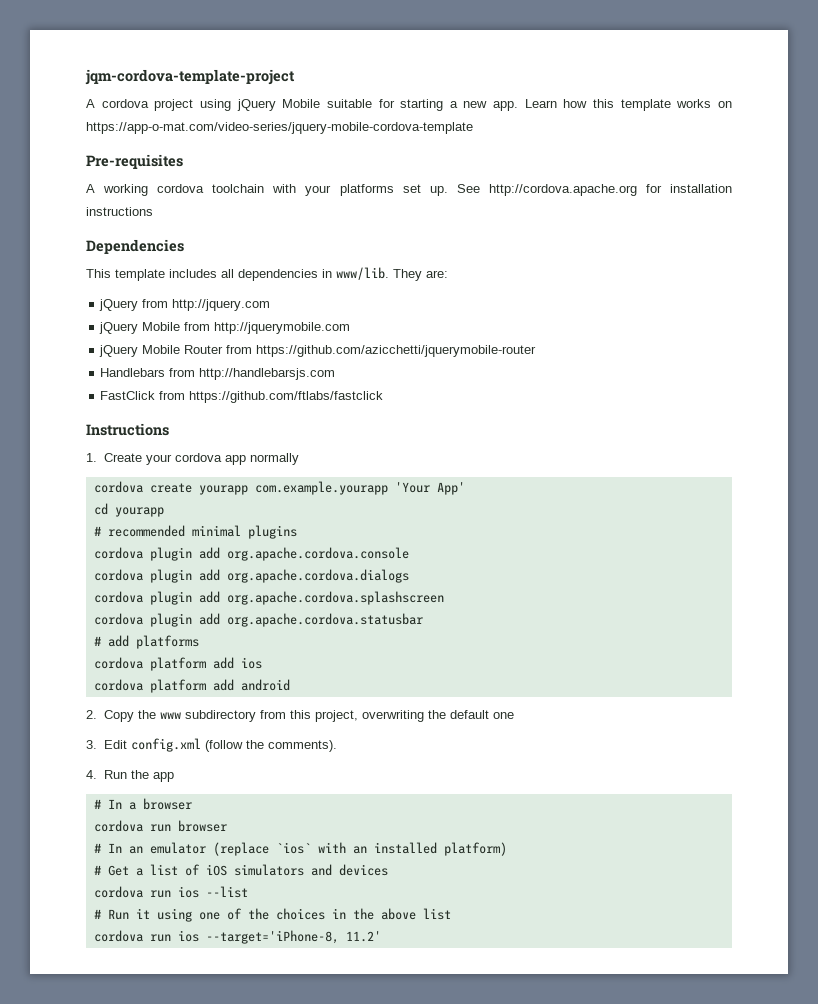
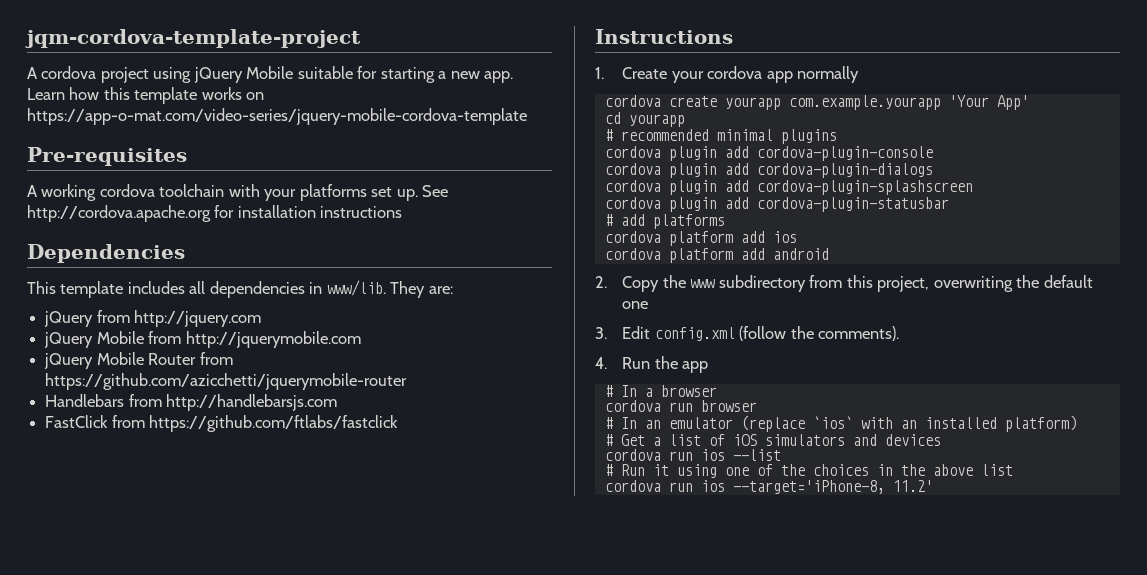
[226,547,409,561] [93,569,409,583] [93,591,444,605] [93,613,423,627] org.apache.cordova.console // cordova plugin add org.apache.cordova.dialogs // cordova plugin add org.apache.cordova.splashscreen // cordova plugin add org.apache.cordova.statusbar -> [756,146,933,161] [604,163,933,178] [604,180,973,195] [604,197,949,212] cordova-plugin-console // cordova plugin add cordova-plugin-dialogs // cordova plugin add cordova-plugin-splashscreen // cordova plugin add cordova-plugin-statusbar

